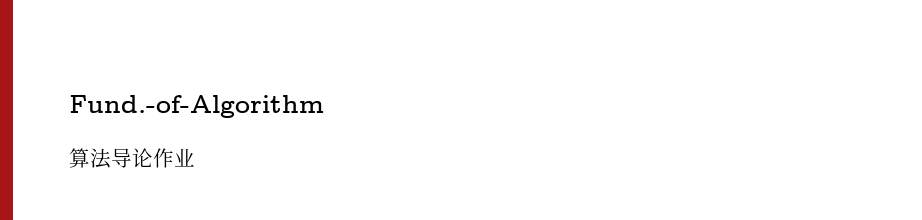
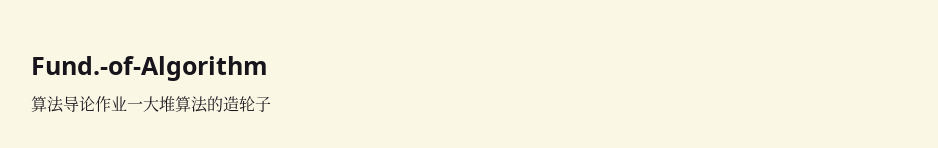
(195, 157) none -> [127,96,271,113] 一大堆算法的造轮子

